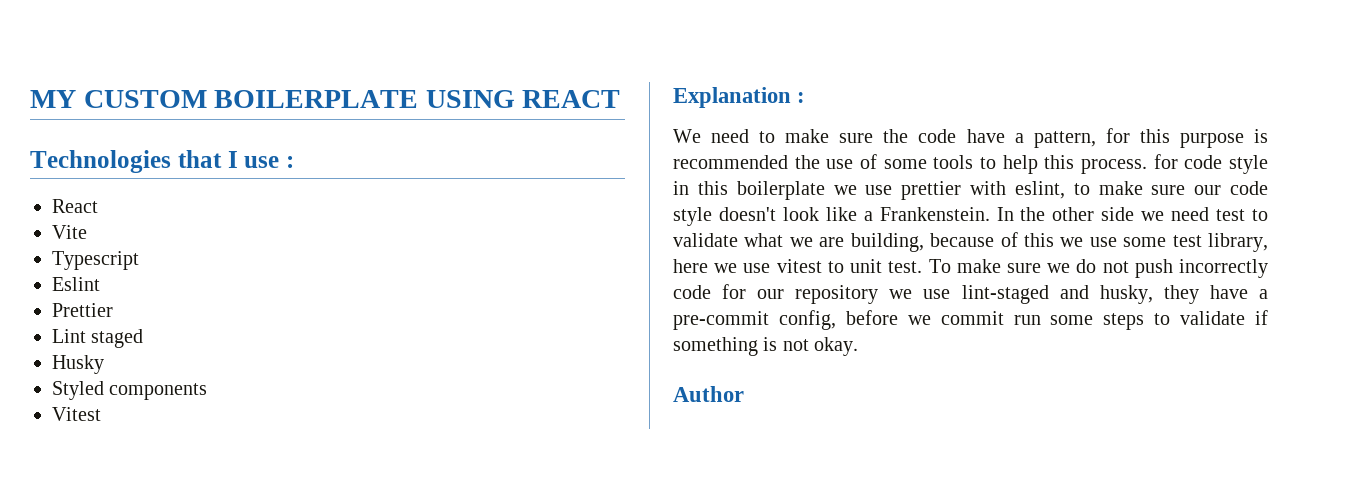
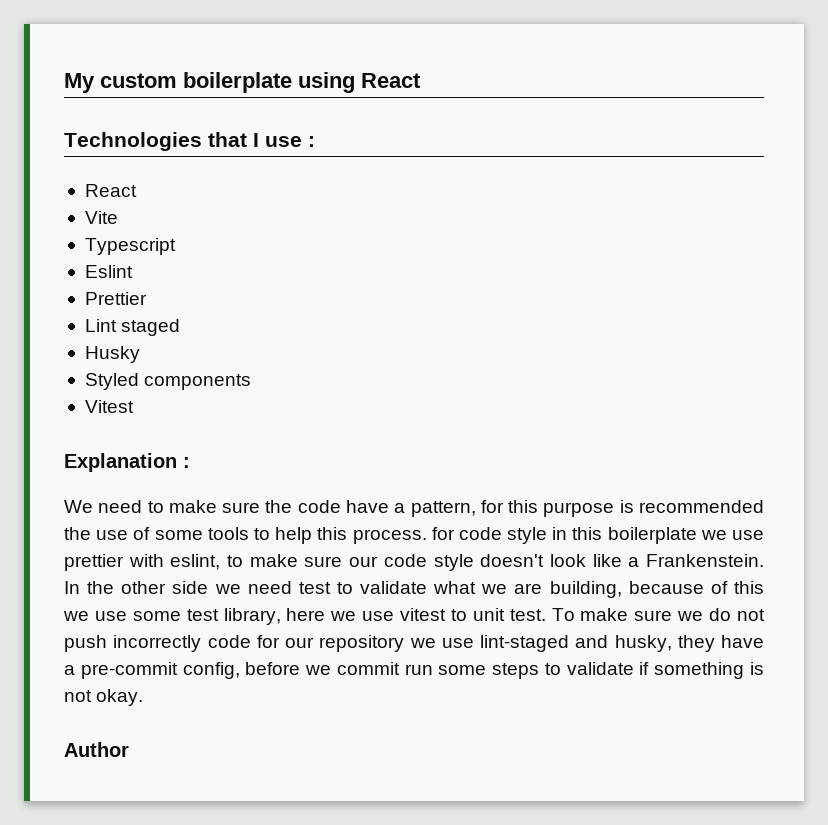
[30,90,621,108] MY CUSTOM BOILERPLATE USING REACT -> [64,72,421,93] My custom boilerplate using React

